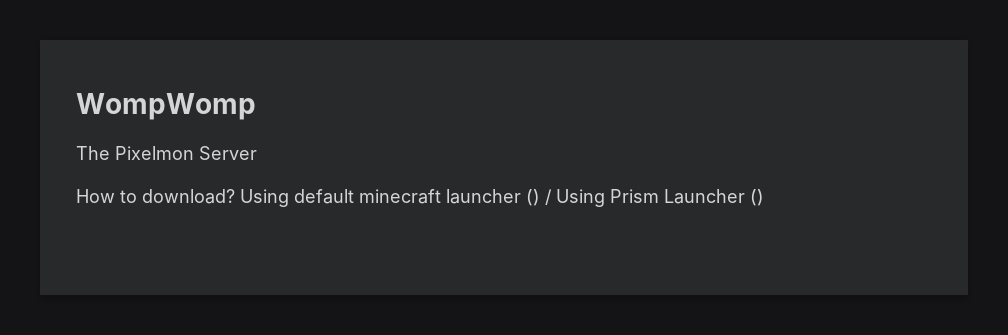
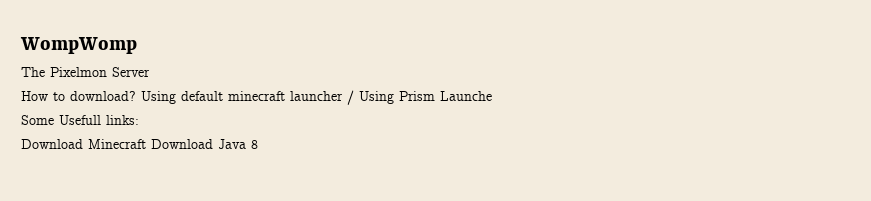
[526,189,540,206] () -> (343, 96) none
[664,189,764,206] Launcher () -> [440,91,492,101] [21,115,139,125] [21,139,258,149] Launche // Some Usefull links: // Download Minecraft Download Java 8

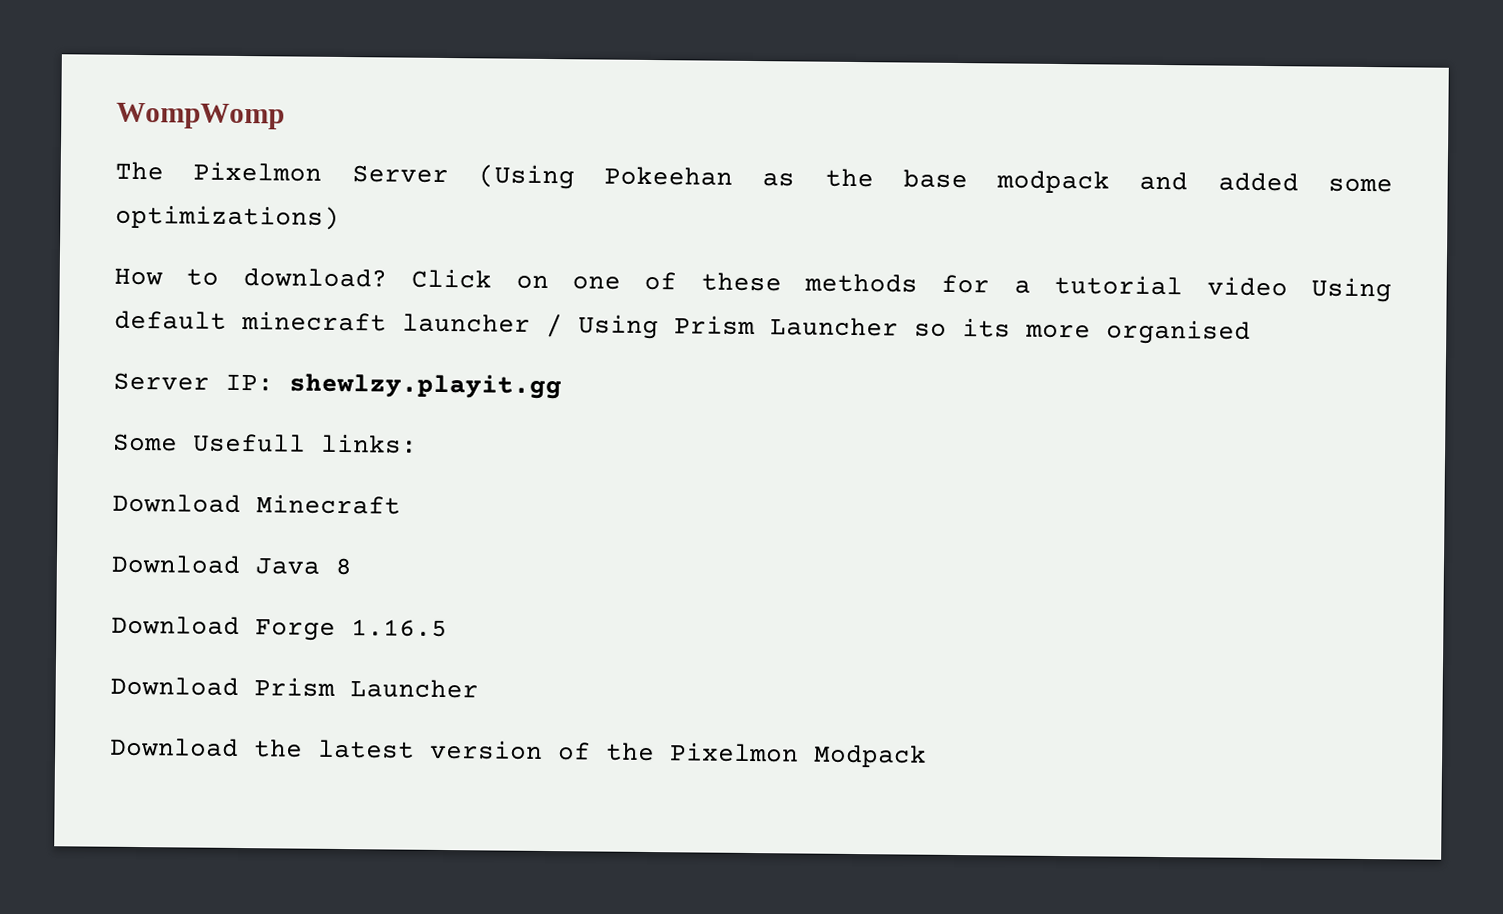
[21,91,136,101] // How to download? -> [477,164,1393,194] [115,204,340,230] [114,267,1288,297] (Using Pokeehan as the base modpack and added some optimizations) // How to download? Click on one of these methods for a tutorial video
[440,91,492,101] Launche -> [770,317,1251,345] [113,372,562,400] Launcher so its more organised // Server IP: shewlzy.playit.gg
(146, 144) none -> (401, 504) //
(258, 144) none -> [111,615,448,641] [110,676,479,699] [110,737,927,768] // Download Forge 1.16.5 // Download Prism Launcher // Download the latest version of the Pixelmon Modpack

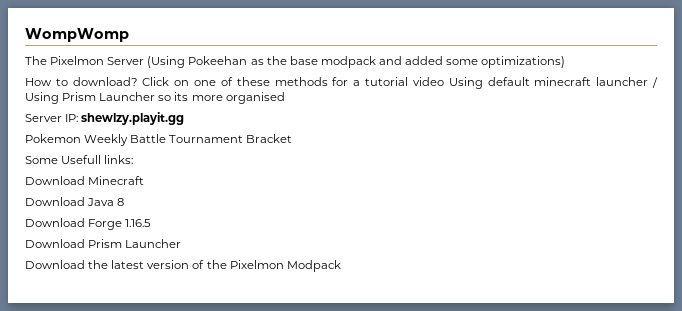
(562, 386) none -> [25,134,293,146] // Pokemon Weekly Battle Tournament Bracket

